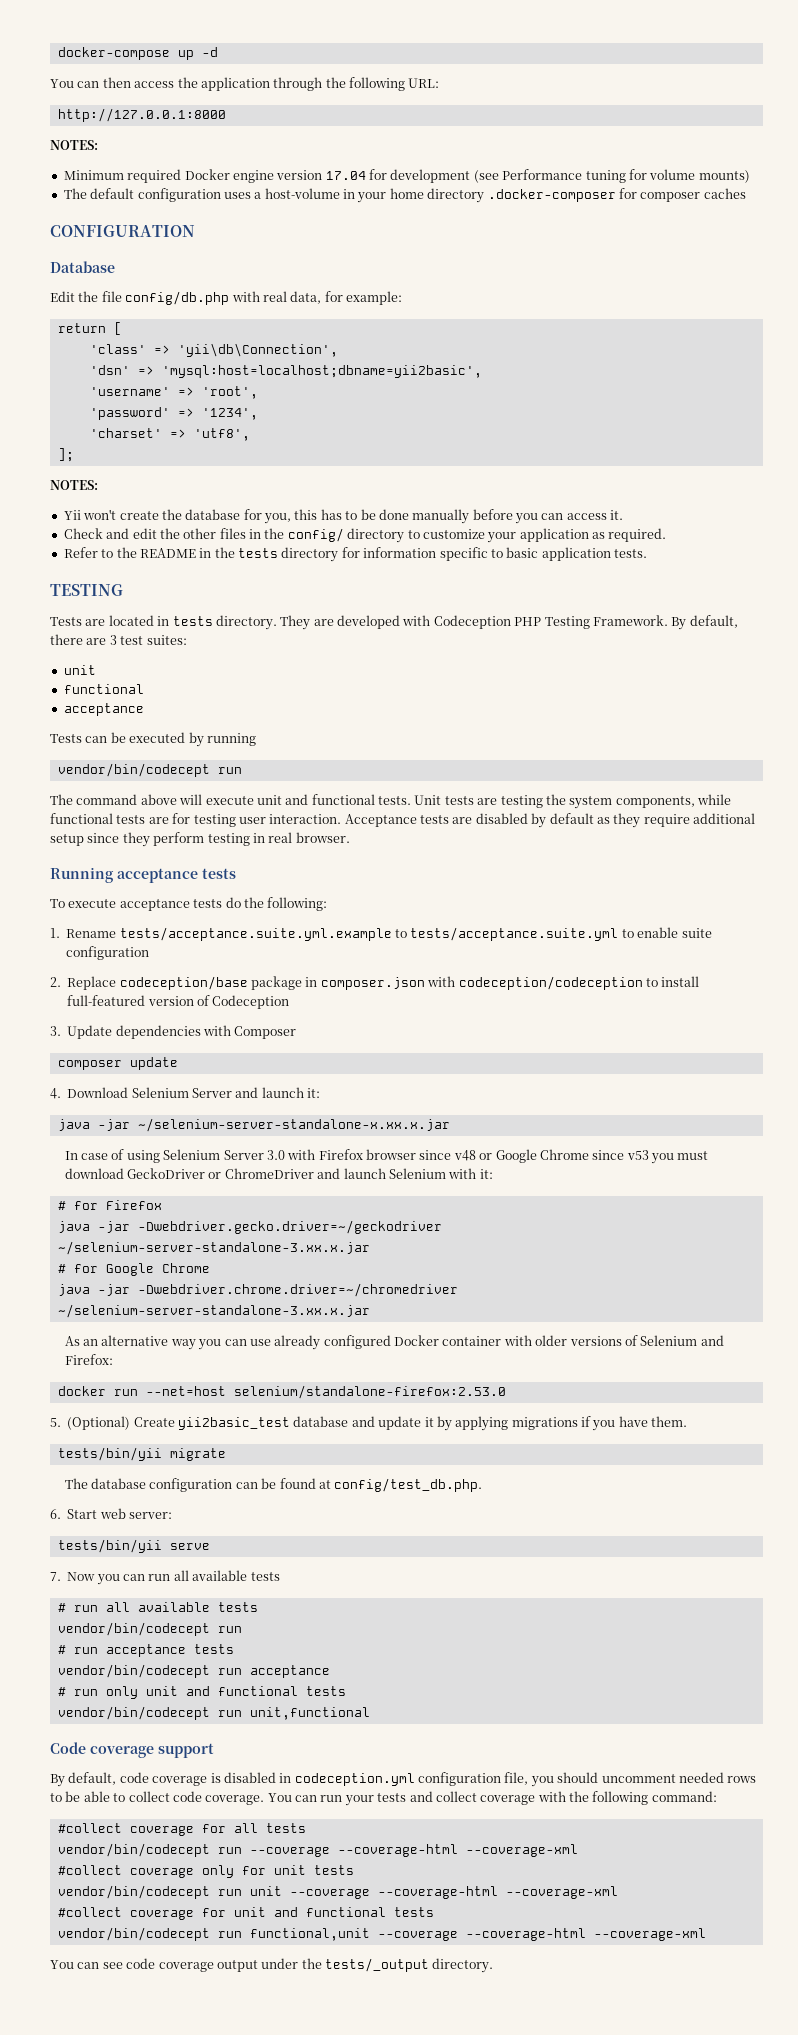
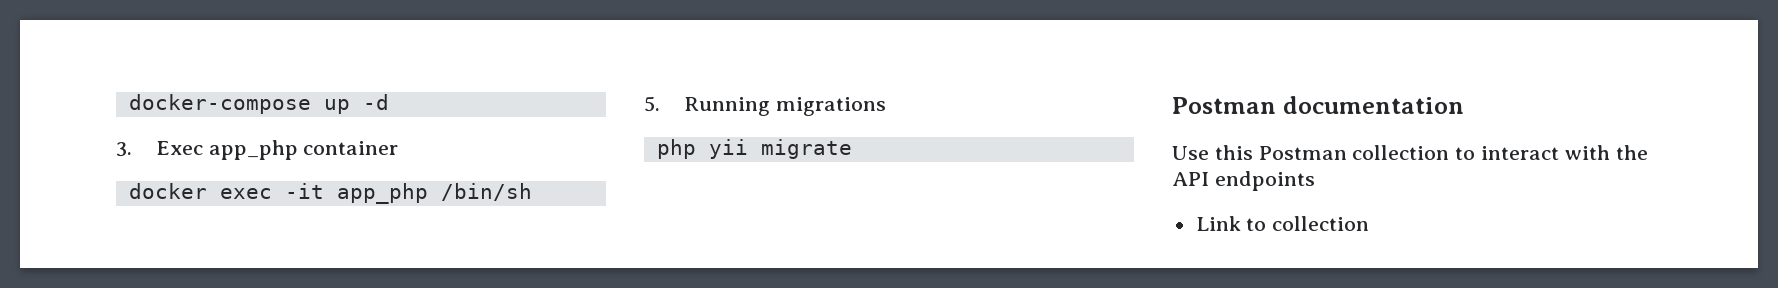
[50,77,440,91] [57,108,226,122] [50,140,98,150] [63,169,750,183] [63,188,746,203] [50,225,195,237] [50,261,115,273] [50,291,402,305] [57,322,122,335] [89,343,338,357] [89,365,482,378] [89,386,258,399] [89,407,258,420] [89,428,250,441] [57,448,74,462] [50,480,98,490] [63,509,624,524] [63,528,667,543] [63,547,647,562] [50,584,123,596] [50,615,738,630] [50,634,187,645] [63,665,96,675] [63,684,144,694] [63,703,144,716] [50,732,256,747] [57,763,242,777] [50,794,731,809] [50,813,755,828] [50,832,350,847] [50,867,236,883] [50,897,328,911] [50,927,712,941] [66,946,150,960] [50,976,700,990] [67,995,290,1009] [50,1025,297,1039] [57,1057,178,1070] [50,1087,321,1099] [57,1118,450,1132] [64,1149,709,1164] [64,1168,493,1179] [57,1200,162,1210] [57,1220,442,1234] [57,1241,370,1255] [57,1263,210,1276] [57,1283,458,1297] [57,1304,370,1318] [64,1335,724,1350] [64,1354,113,1365] [57,1385,506,1399] [50,1416,688,1431] [57,1447,226,1461] [64,1478,483,1492] [50,1508,172,1519] [57,1539,210,1553] [50,1570,280,1585] [57,1602,258,1612] [57,1622,242,1636] [57,1644,234,1657] [57,1664,330,1678] [57,1686,346,1699] [57,1706,370,1720] [50,1742,214,1758] [50,1772,757,1787] [50,1791,717,1806] [57,1823,306,1836] [57,1843,578,1857] [57,1865,354,1878] [57,1885,618,1899] [57,1907,434,1920] [57,1927,706,1941] [50,1958,494,1973] You can then access the application through the following URL: // http://127.0.0.1:8000 // NOTES: // Minimum required Docker engine version 17.04 for development (see Performance tuning for volume mounts) // The default configuration uses a host-volume in your home directory .docker-composer for composer caches // CONFIGURATION // Database // Edit the file config/db.php with real data, for example: // return [ // 'class' => 'yii\db\Connection', // 'dsn' => 'mysql:host=localhost;dbname=yii2basic', // 'username' => 'root', // 'password' => '1234', // 'charset' => 'utf8', // ]; // NOTES: // Yii won't create the database for you, this has to be done manually before you can access it. // Check and edit the other files in the config/ directory to customize your application as required. // Refer to the README in the tests directory for information specific to basic application tests. // TESTING // Tests are located in tests directory. They are developed with Codeception PHP Testing Framework. By default, there are 3 test suites: // unit // functional // acceptance // Tests can be executed by running // vendor/bin/codecept run // The command above will execute unit and functional tests. Unit tests are testing the system components, while functional tests are for testing user interaction. Acceptance tests are disabled by default as they require additional setup since they perform testing in real browser. // Running acceptance tests // To execute acceptance tests do the following: // 1. Rename tests/acceptance.suite.yml.example to tests/acceptance.suite.yml to enable suite configuration // 2. Replace codeception/base package in composer.json with codeception/codeception to install full-featured version of Codeception // 3. Update dependencies with Composer // composer update // 4. Download Selenium Server and launch it: // java -jar ~/selenium-server-standalone-x.xx.x.jar // In case of using Selenium Server 3.0 with Firefox browser since v48 or Google Chrome since v53 you must download GeckoDriver or ChromeDriver and launch Selenium with it: // # for Firefox // java -jar -Dwebdriver.gecko.driver=~/geckodriver ~/selenium-server-standalone-3.xx.x.jar // # for Google Chrome // java -jar -Dwebdriver.chrome.driver=~/chromedriver ~/selenium-server-standalone-3.xx.x.jar // As an alternative way you can use already configured Docker container with older versions of Selenium and Firefox: // docker run --net=host selenium/standalone-firefox:2.53.0 // 5. (Optional) Create yii2basic_test database and update it by applying migrations if you have them. // tests/bin/yii migrate // The database configuration can be found at config/test_db.php. // 6. Start web server: // tests/bin/yii serve // 7. Now you can run all available tests // # run all available tests // vendor/bin/codecept run // # run acceptance tests // vendor/bin/codecept run acceptance // # run only unit and functional tests // vendor/bin/codecept run unit,functional // Code coverage support // By default, code coverage is disabled in codeception.yml configuration file, you should uncomment needed rows to be able to collect code coverage. You can run your tests and collect coverage with the following command: // #collect coverage for all tests // vendor/bin/codecept run --coverage --coverage-html --coverage-xml // #collect coverage only for unit tests // vendor/bin/codecept run unit --coverage --coverage-html --coverage-xml // #collect coverage for unit and functional tests // vendor/bin/codecept run functional,unit --coverage --coverage-html --coverage-xml // You can see code coverage output under the tests/_output directory. -> [116,140,399,160] [128,183,532,204] [644,96,886,116] [656,139,852,159] [1172,96,1464,114] [1172,145,1648,160] [1172,171,1315,191] [1195,216,1370,231] 3. Exec app_php container // docker exec -it app_php /bin/sh // 5. Running migrations // php yii migrate // Postman documentation // Use this Postman collection to interact with the API endpoints // Link to collection

